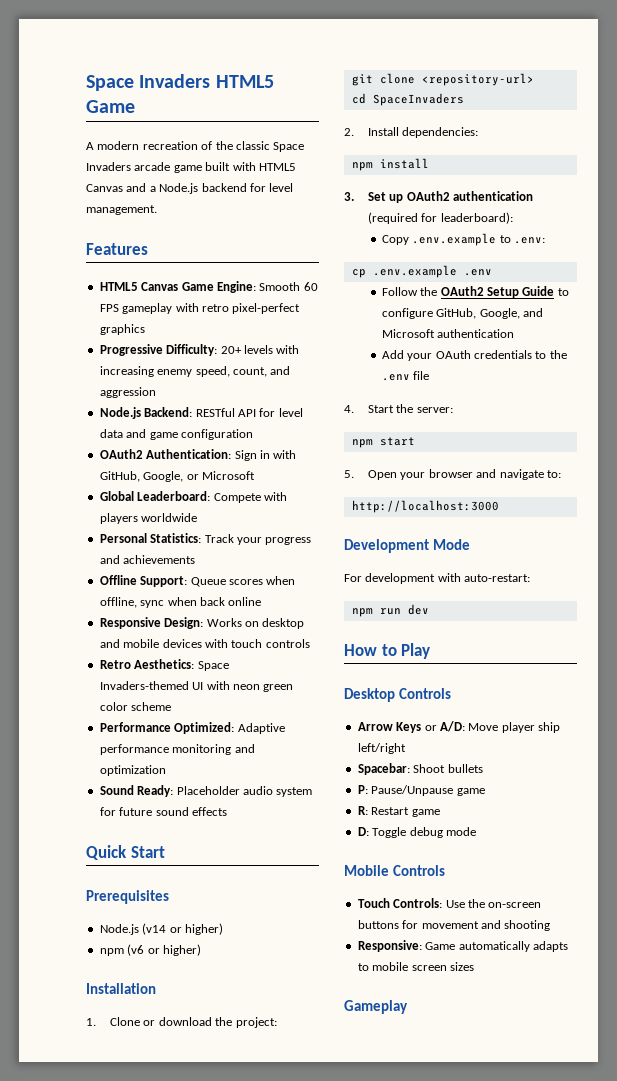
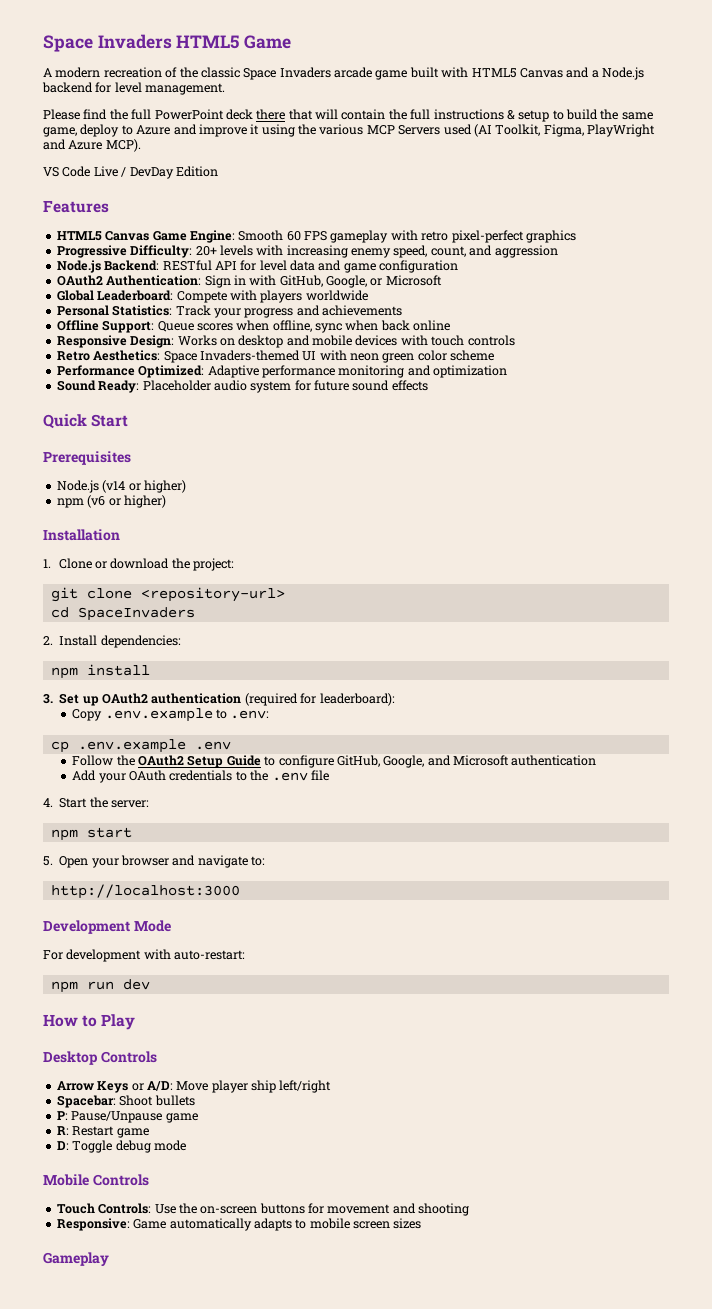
(157, 210) none -> [43,109,653,122] [43,124,655,137] [43,139,141,152] [43,166,218,179] // Please find the full PowerPoint deck there that will contain the full instructions & setup to build the same game, deploy to Azure and improve it using the various MCP Servers used (AI Toolkit, Figma, PlayWright and Azure MCP). // VS Code Live / DevDay Edition

